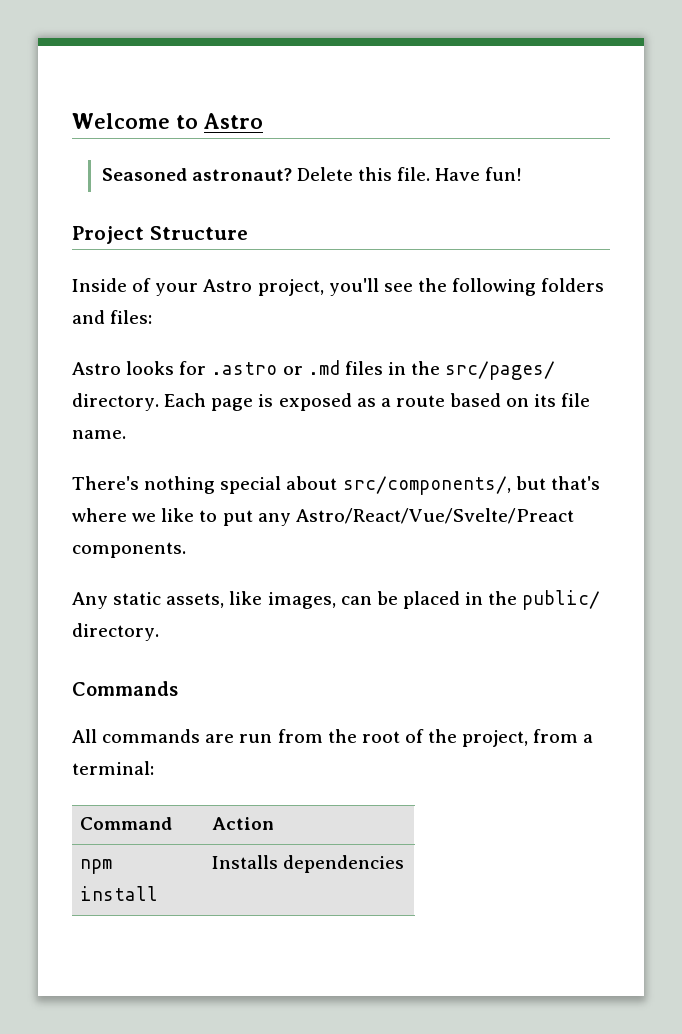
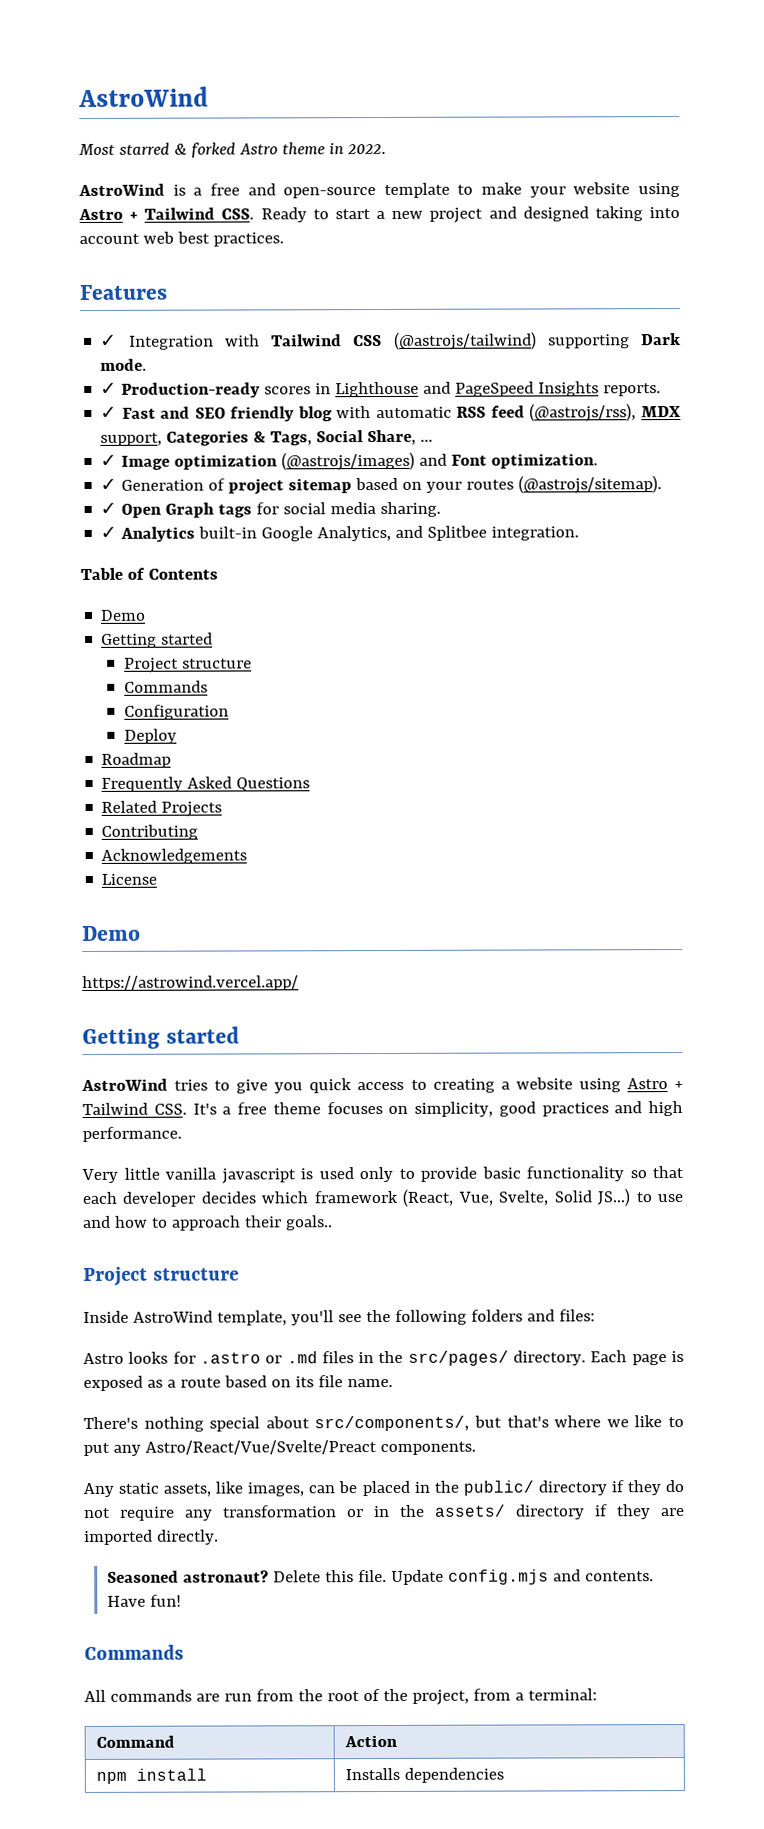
[72,113,263,129] [101,167,523,181] [72,226,248,244] [72,278,324,296] Welcome to Astro // Seasoned astronaut? Delete this file. Have fun! // Project Structure // Inside of your Astro project, -> [78,86,209,108] [78,142,386,158] [78,182,680,199] [78,206,680,223] [79,231,284,247] [79,284,167,300] [100,331,681,350] [100,358,148,371] [100,381,662,398] [100,403,681,422] [100,429,434,446] [100,451,599,471] [100,475,663,495] [100,501,442,518] [100,525,580,542] [80,567,218,580] [100,609,147,621] [101,632,214,648] [124,657,253,673] [124,680,209,693] [124,704,230,720] [124,728,178,744] [101,752,172,768] [101,776,311,792] [101,800,223,817] [101,824,199,840] [101,848,248,864] [101,873,158,885] [82,925,141,941] [82,975,299,991] [82,1026,240,1049] [81,1077,684,1094] [82,1101,683,1117] [82,1126,182,1142] [81,1166,684,1184] [82,1188,684,1207] [82,1215,333,1231] [83,1266,239,1286] [83,1310,287,1326] AstroWind // Most starred & forked Astro theme in 2022. // AstroWind is a free and open-source template to make your website using Astro + Tailwind CSS. Ready to start a new project and designed taking into account web best practices. // Features // ✓ Integration with Tailwind CSS (@astrojs/tailwind) supporting Dark mode. // ✓ Production-ready scores in Lighthouse and PageSpeed Insights reports. // ✓ Fast and SEO friendly blog with automatic RSS feed (@astrojs/rss), MDX support, Categories & Tags, Social Share, ... // ✓ Image optimization (@astrojs/images) and Font optimization. // ✓ Generation of project sitemap based on your routes (@astrojs/sitemap). // ✓ Open Graph tags for social media sharing. // ✓ Analytics built-in Google Analytics, and Splitbee integration. // Table of Contents // Demo // Getting started // Project structure // Commands // Configuration // Deploy // Roadmap // Frequently Asked Questions // Related Projects // Contributing // Acknowledgements // License // Demo // https://astrowind.vercel.app/ // Getting started // AstroWind tries to give you quick access to creating a website using Astro + Tailwind CSS. It's a free theme focuses on simplicity, good practices and high performance. // Very little vanilla javascript is used only to provide basic functionality so that each developer decides which framework (React, Vue, Svelte, Solid JS...) to use and how to approach their goals.. // Project structure // Inside AstroWind template,
[72,623,159,641] directory. -> [537,1480,684,1496] [83,1504,684,1521] [84,1529,219,1545] [106,1569,654,1585] [106,1594,182,1607] directory if they do not require any transformation or in the assets/ directory if they are imported directly. // Seasoned astronaut? Delete this file. Update config.mjs and contents. Have fun!

